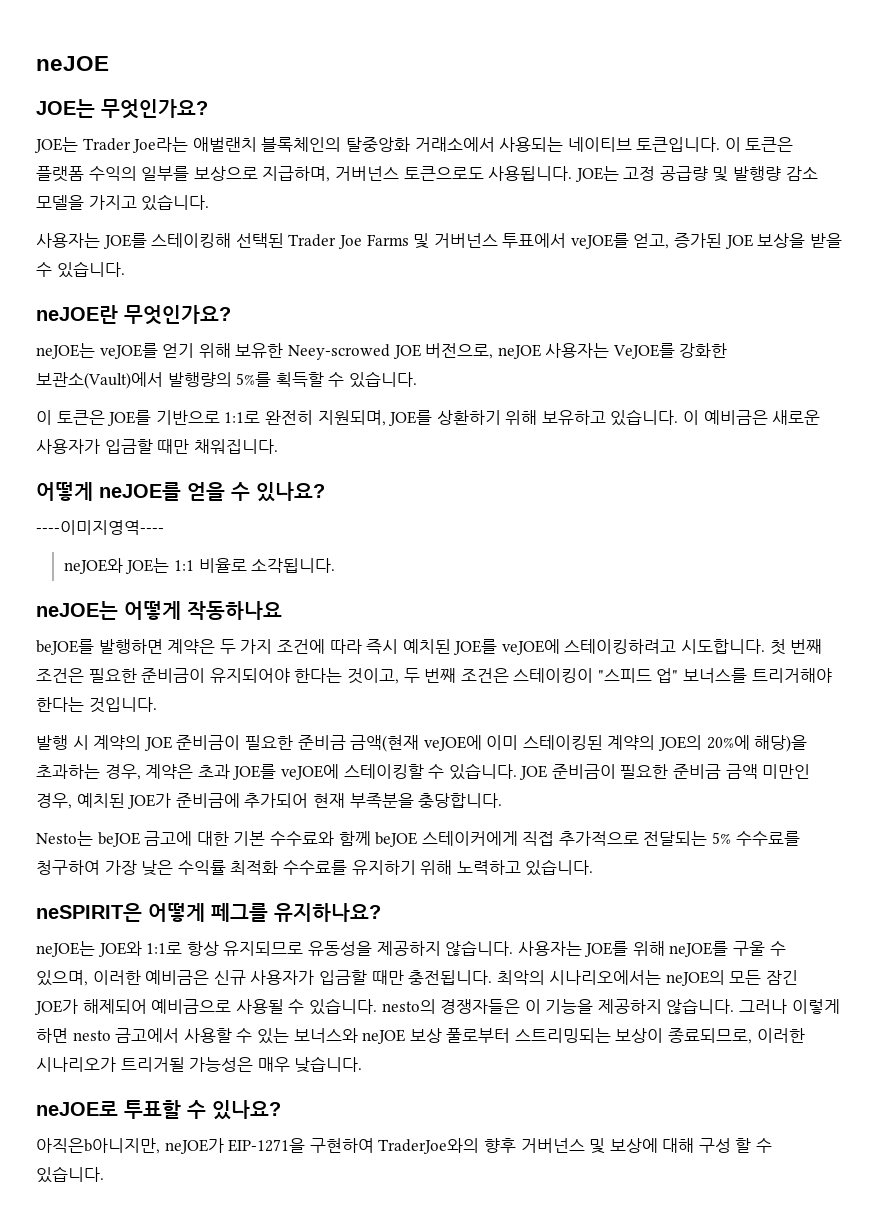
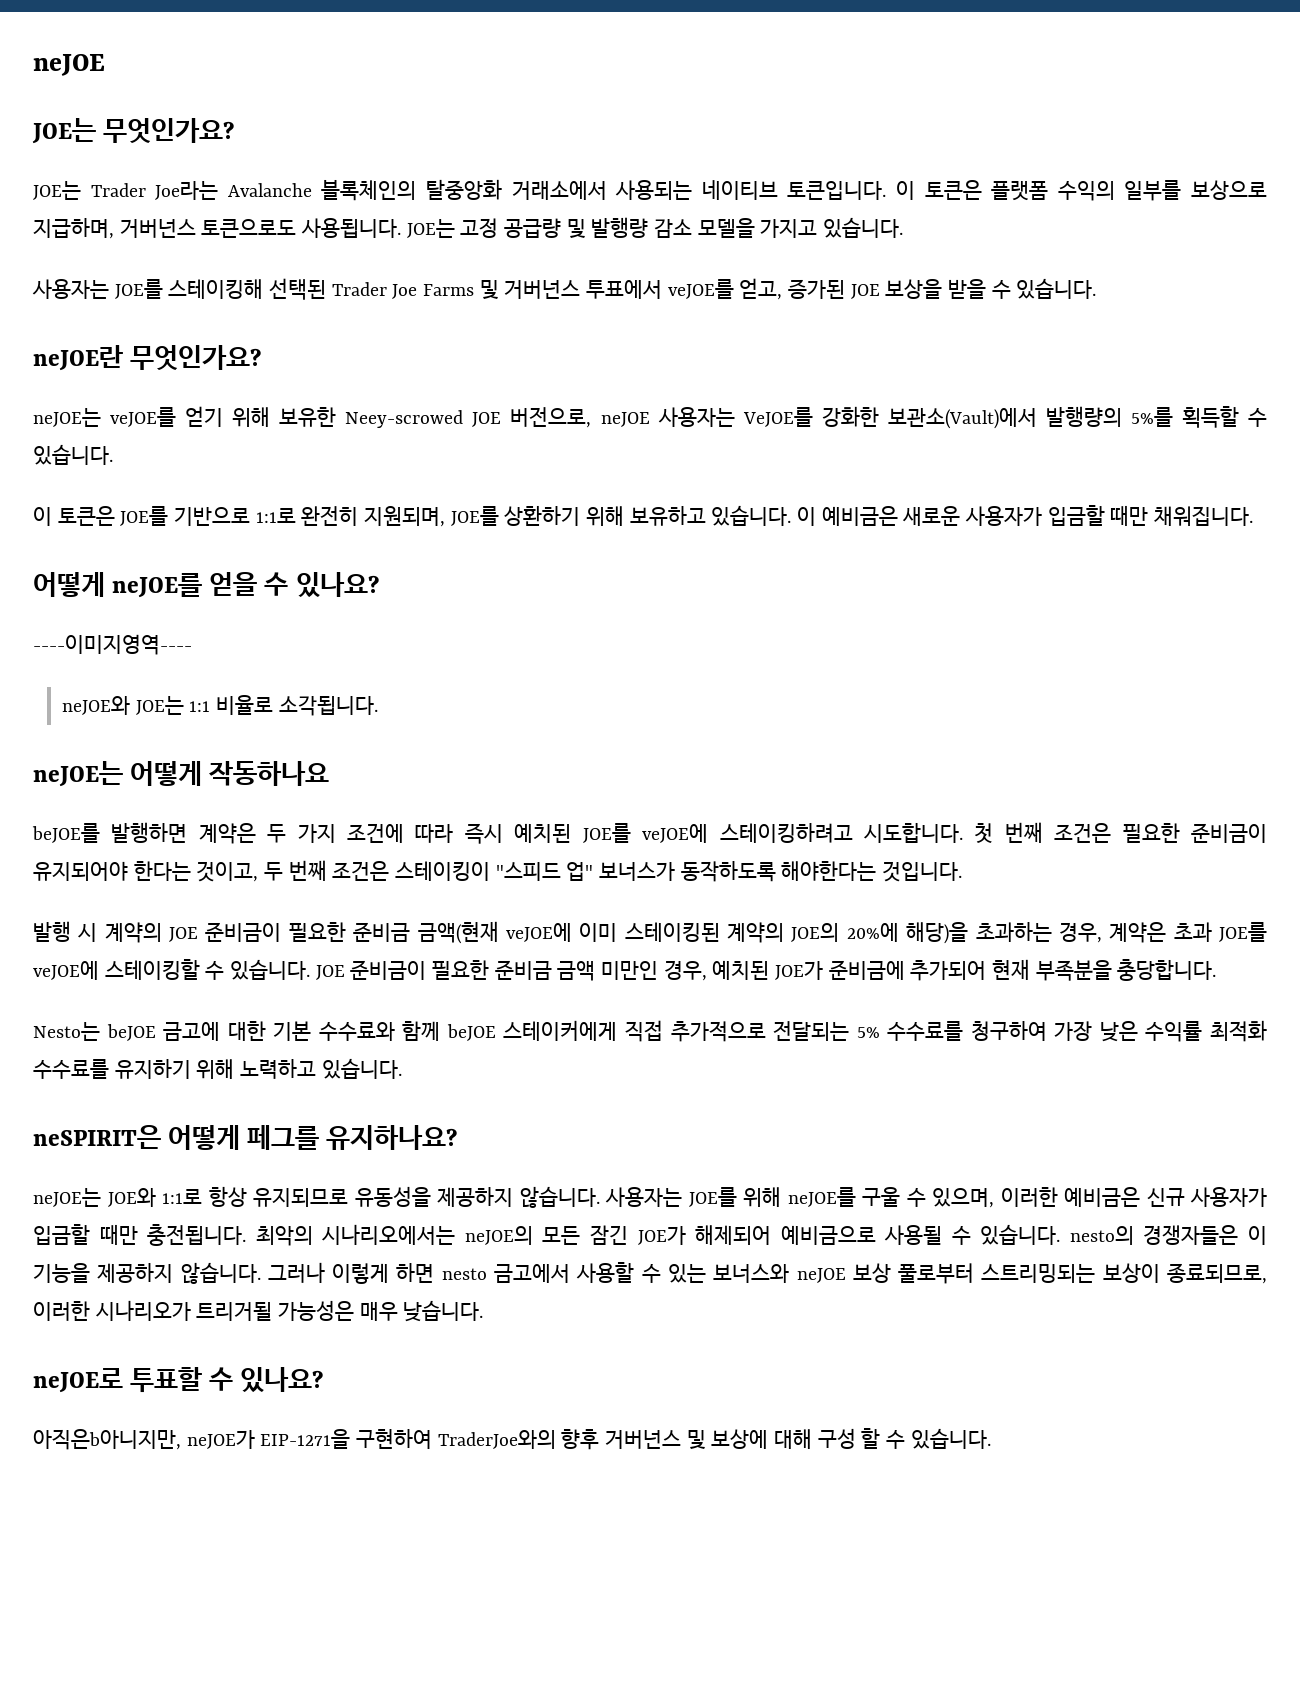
[192,137,257,152] 애벌랜치 -> [227,183,312,197] Avalanche
[683,668,832,683] [36,697,84,712] 보너스를 트리거해야 한다는 -> [599,861,877,882] 보너스가 동작하도록 해야한다는

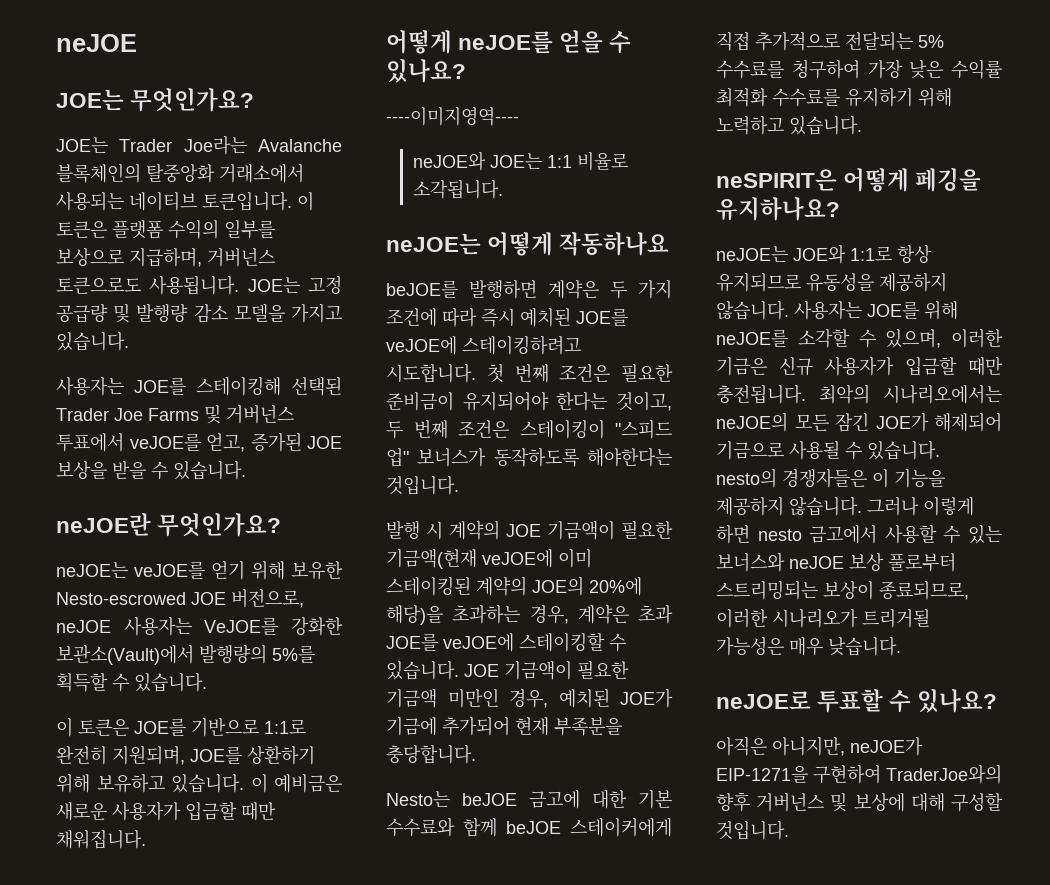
[345,410,464,428] Neey-scrowed -> [56,592,186,605] Nesto-escrowed
[205,921,499,944] 준비금이 필요한 준비금 금액(현재 -> [547,520,673,540] [386,548,477,569] 기금액이 필요한 기금액(현재
[350,960,596,981] 준비금이 필요한 준비금 금액 -> [504,660,629,680] [386,688,437,708] 기금액이 필요한 기금액
[828,960,905,980] 준비금에 -> [386,717,437,736] 기금에
[247,1125,320,1150] 페그를 -> [915,168,982,192] 페깅을
[862,1187,900,1207] 구울 -> [797,329,850,348] 소각할
[1064,1187,1140,1207] 예비금은 -> [716,357,767,376] 기금은
[780,1225,876,1245] 예비금으로 -> [716,441,784,460] 기금으로
[33,1429,181,1450] 아직은b아니지만, -> [716,736,845,756] 아직은 아니지만,
[817,1428,991,1449] 구성 할 수 있습니다. -> [951,793,1003,812] [716,820,789,840] 구성할 것입니다.

